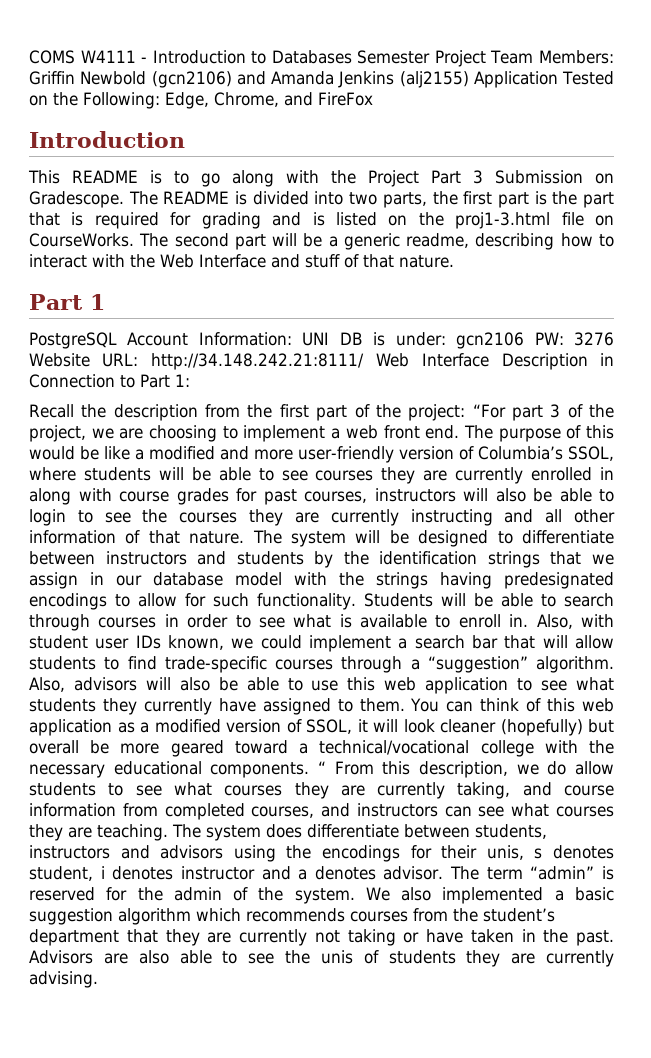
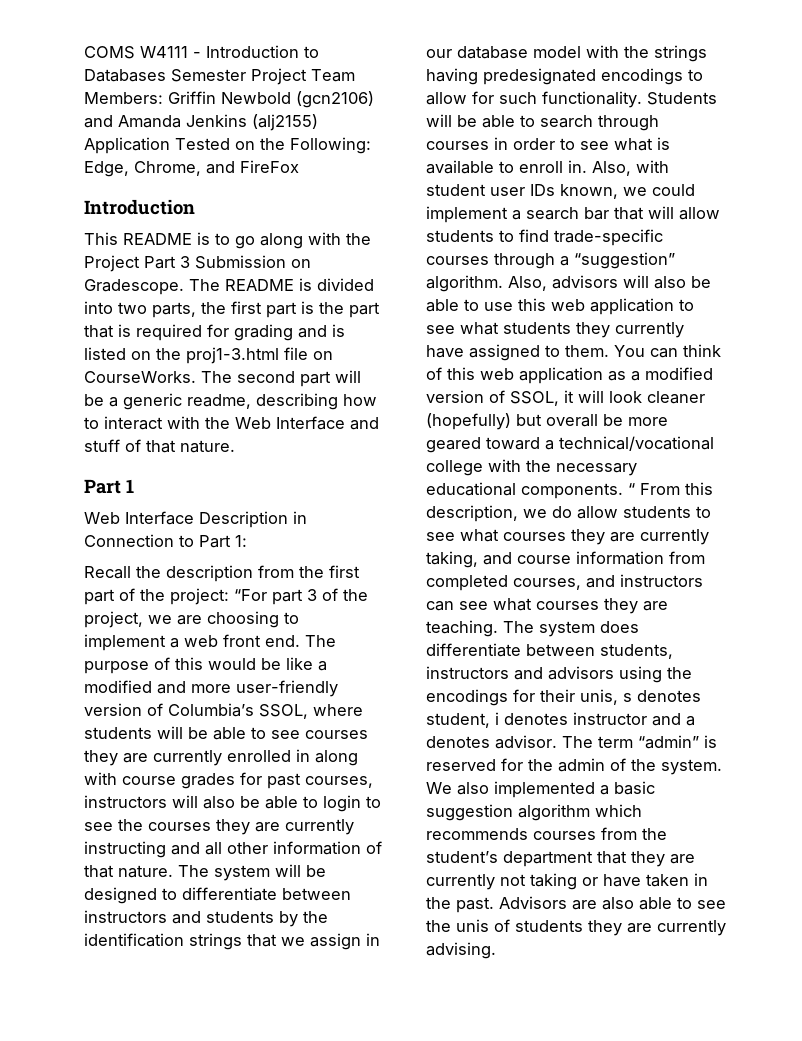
[29,332,614,349] [29,353,364,370] PostgreSQL Account Information: UNI DB is under: gcn2106 PW: 3276 Website URL: http://34.148.242.21:8111/ -> (134, 486) none

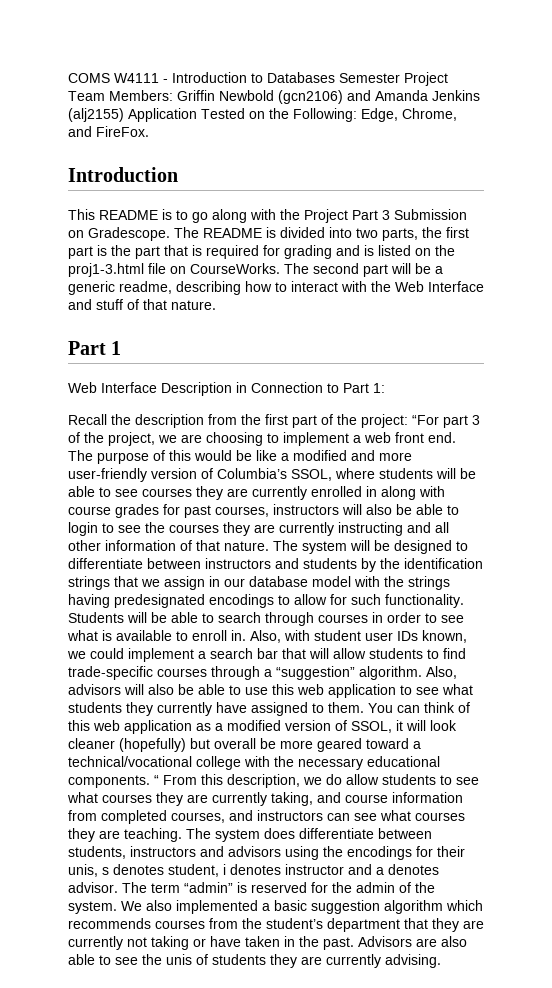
[240,160,299,173] FireFox -> [96,126,149,137] FireFox.

